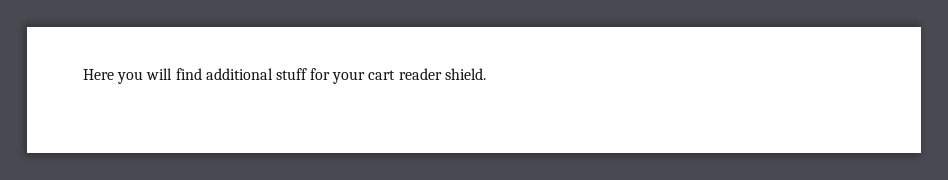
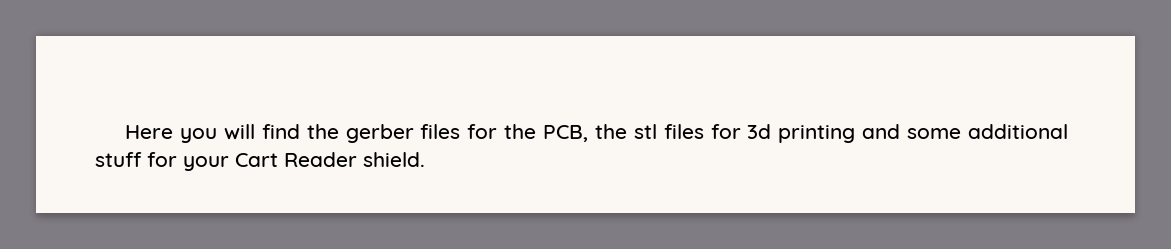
(202, 74) none -> [306,124,962,143] the gerber files for the PCB, the stl files for 3d printing and some
[368,68,442,80] cart reader -> [235,152,357,167] Cart Reader

